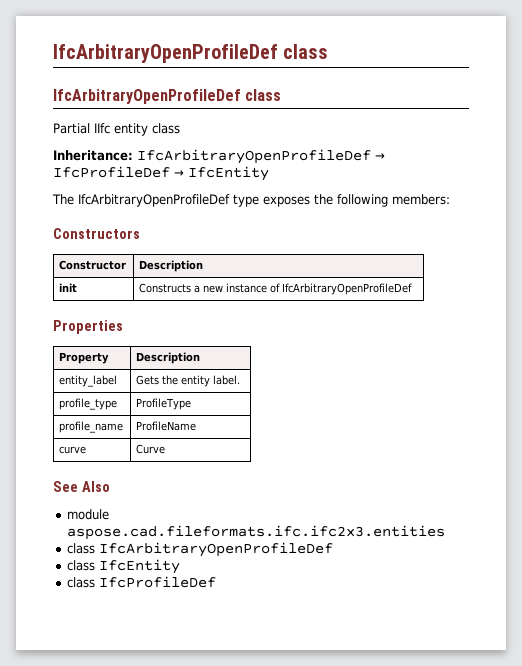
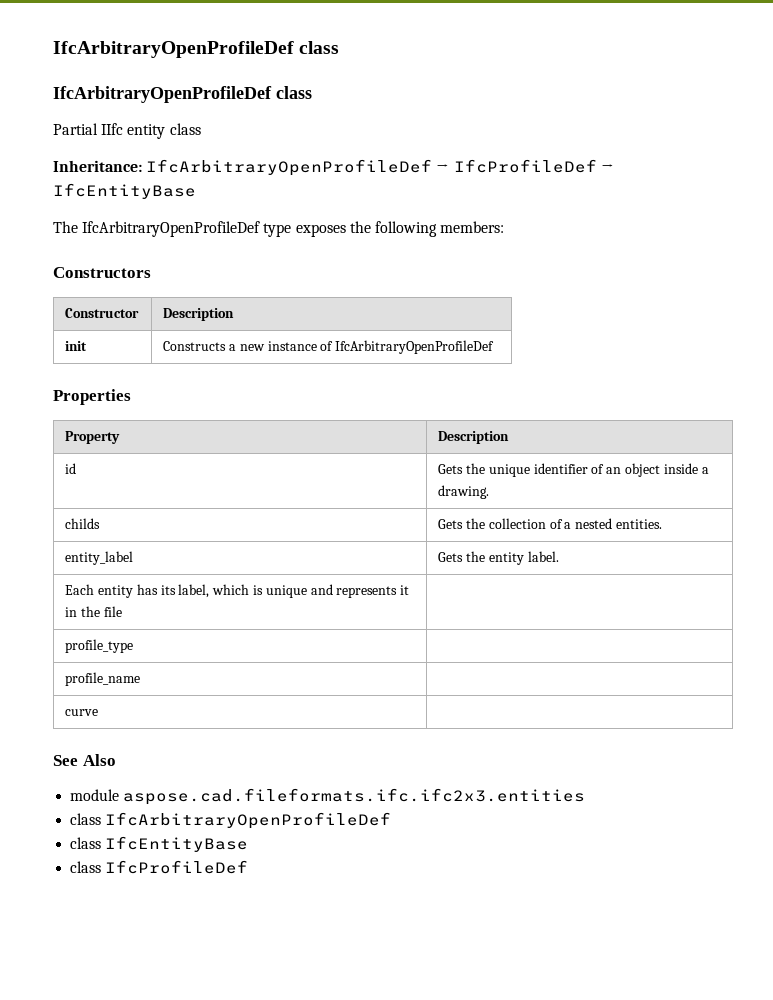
[188,166,269,181] IfcEntity -> [53,183,196,199] IfcEntityBase
(201, 358) none -> [65,463,77,474] [438,463,709,477] [438,485,490,499] [65,518,101,529] [438,518,662,529] // id | Gets the unique identifier of an object inside a drawing. // childs | Gets the collection of a nested entities.
(241, 380) none -> [65,584,410,598] [65,606,122,617] // Each entity has its label, which is unique and represents it in the file |
[136,398,192,410] ProfileType -> (134, 646) none
[136,421,197,431] ProfileName -> (141, 679) none
[136,444,166,454] Curve -> (99, 712) none
[98,559,180,574] IfcEntity -> [105,836,249,852] IfcEntityBase

